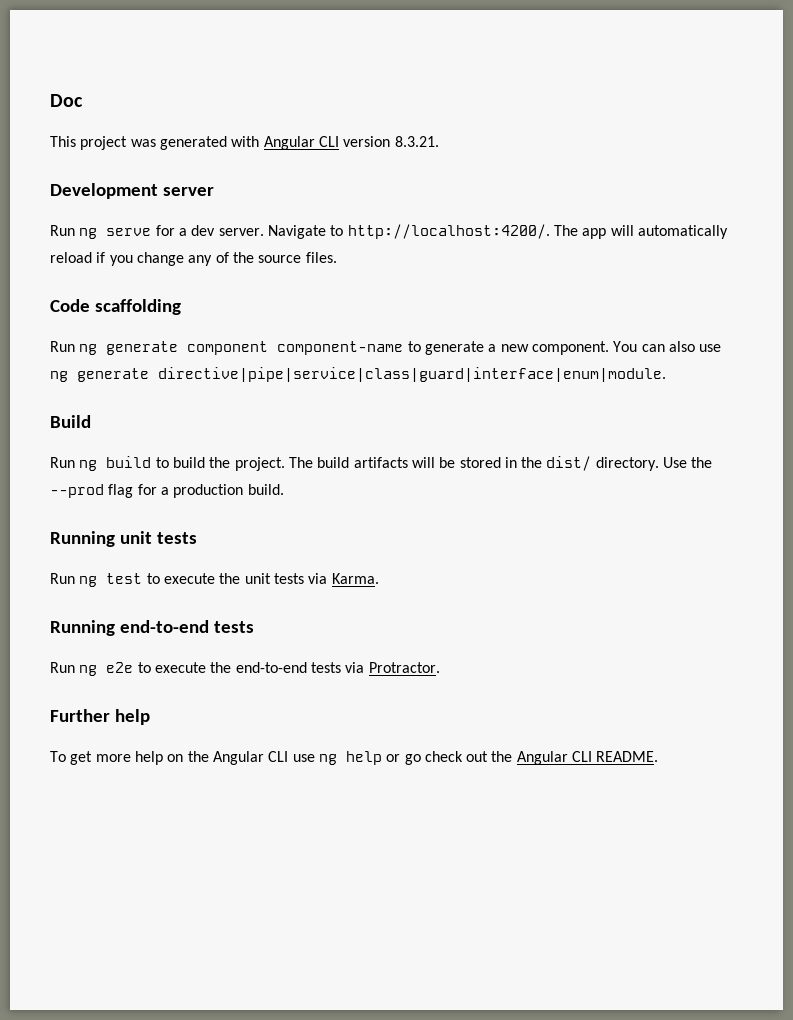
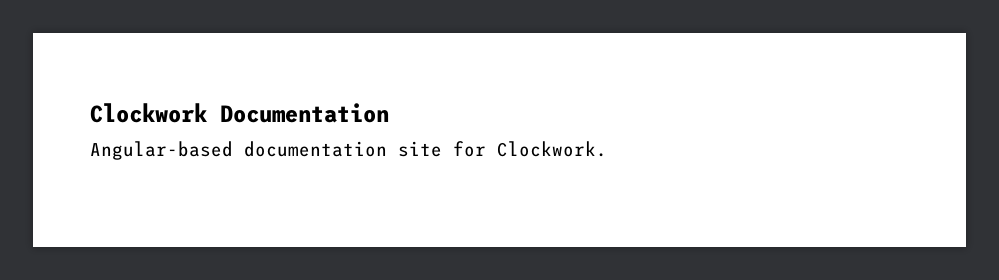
[50,94,83,107] [50,136,439,150] [50,183,214,199] [50,224,728,239] [50,252,337,266] [50,299,181,315] [50,341,722,355] [50,367,666,382] [50,415,91,428] [50,456,713,471] [50,484,284,498] [50,531,197,547] [50,573,379,587] [50,620,254,636] [50,662,440,676] [50,709,150,725] [50,751,659,765] Doc // This project was generated with Angular CLI version 8.3.21. // Development server // Run ng serve for a dev server. Navigate to http://localhost:4200/. The app will automatically reload if you change any of the source files. // Code scaffolding // Run ng generate component component-name to generate a new component. You can also use ng generate directive|pipe|service|class|guard|interface|enum|module. // Build // Run ng build to build the project. The build artifacts will be stored in the dist/ directory. Use the --prod flag for a production build. // Running unit tests // Run ng test to execute the unit tests via Karma. // Running end-to-end tests // Run ng e2e to execute the end-to-end tests via Protractor. // Further help // To get more help on the Angular CLI use ng help or go check out the Angular CLI README. -> [90,103,389,123] [90,141,607,160] Clockwork Documentation // Angular-based documentation site for Clockwork.

